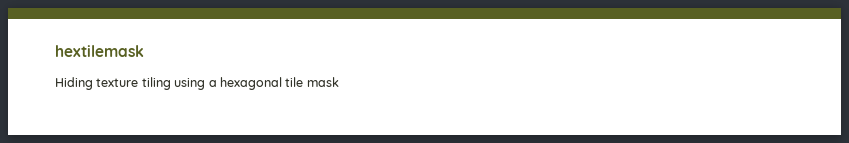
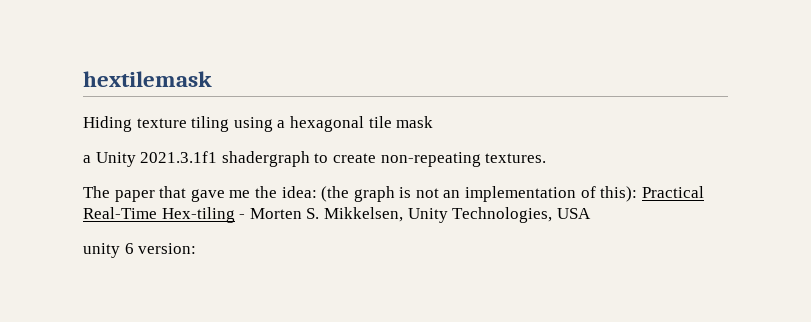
(339, 82) none -> [83,151,547,167] [83,186,704,202] [83,207,591,223] [83,243,197,258] // a Unity 2021.3.1f1 shadergraph to create non-repeating textures. // The paper that gave me the idea: (the graph is not an implementation of this): Practical Real-Time Hex-tiling - Morten S. Mikkelsen, Unity Technologies, USA // unity 6 version:

